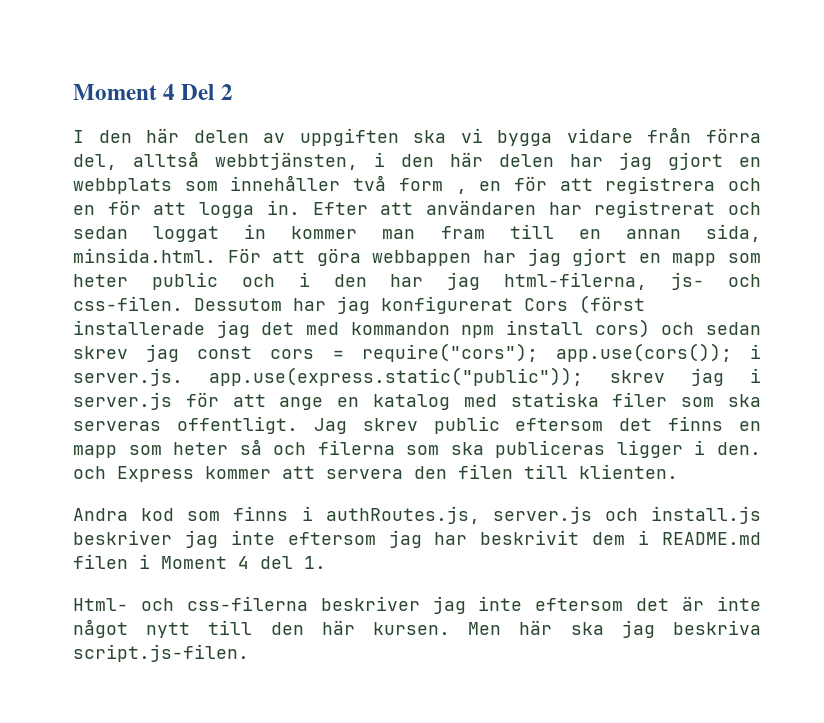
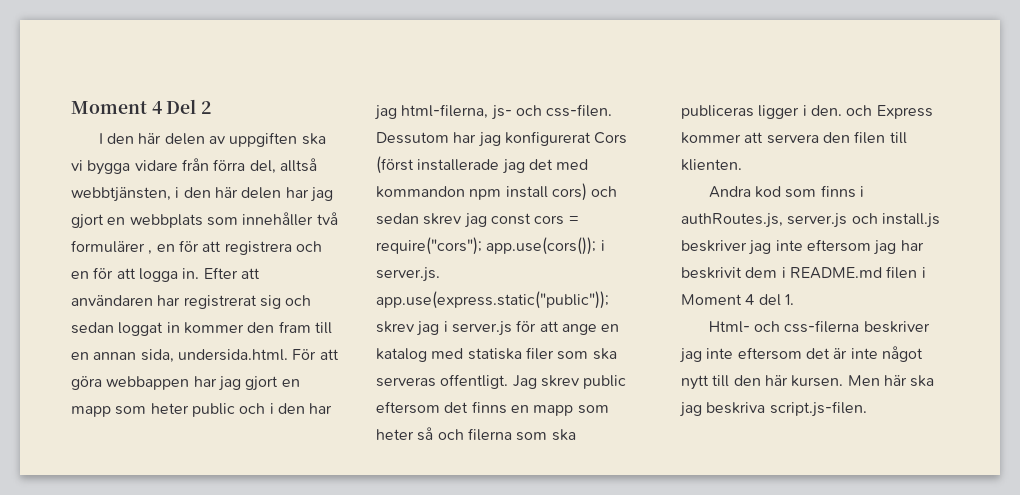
[398,178,443,191] form -> [71,240,145,253] formulärer
(716, 209) none -> [259,295,281,309] sig
[382,229,416,239] man -> [247,322,275,333] den
[73,248,216,263] minsida.html. -> [177,349,288,361] undersida.html.

